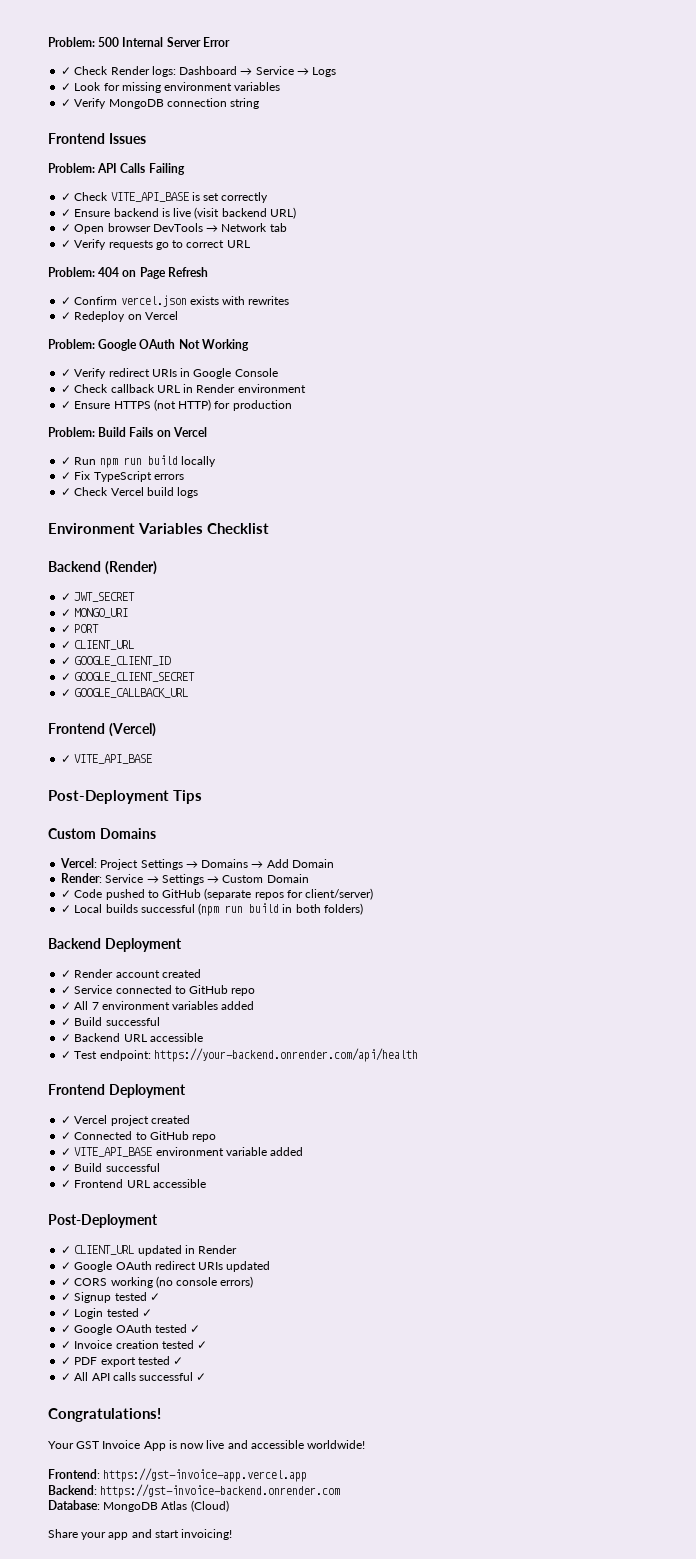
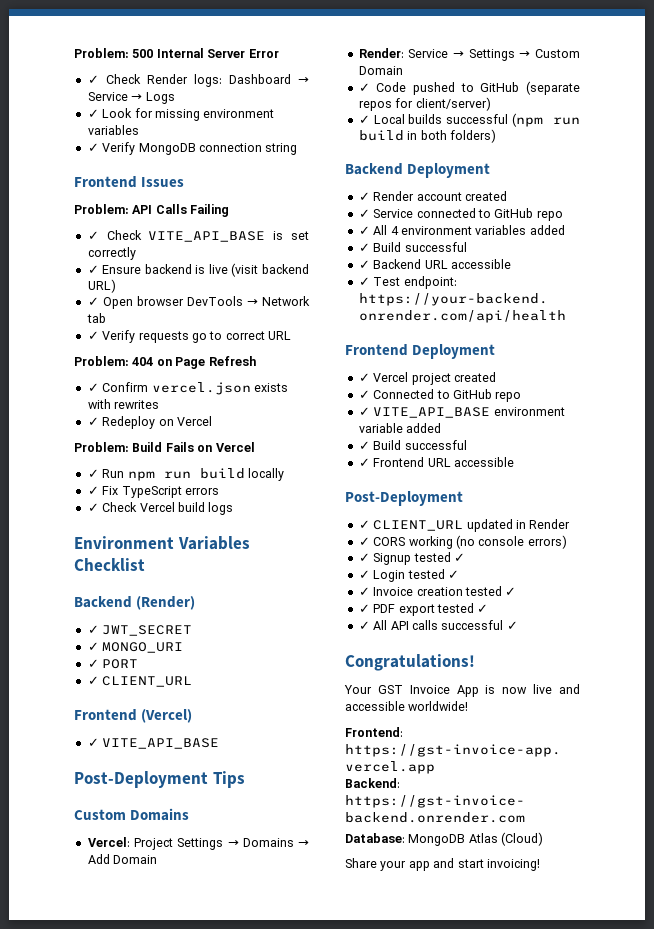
[48,339,249,351] [61,368,278,379] [61,384,306,393] [61,399,292,411] // Problem: Google OAuth Not Working // ✓ Verify redirect URIs in Google Console // ✓ Check callback URL in Render environment // ✓ Ensure HTTPS (not HTTP) for production -> (212, 421) none
[61,656,172,666] [61,672,196,682] [61,688,189,698] // ✓ GOOGLE_CLIENT_ID // ✓ GOOGLE_CLIENT_SECRET // ✓ GOOGLE_CALLBACK_URL -> (193, 681) none
[91,1002,99,1010] 7 -> [390,226,399,235] 4
[61,1261,271,1272] // ✓ Google OAuth redirect URIs updated -> (571, 524) none
[61,1324,201,1335] // ✓ Google OAuth tested ✓ -> (459, 574) none

